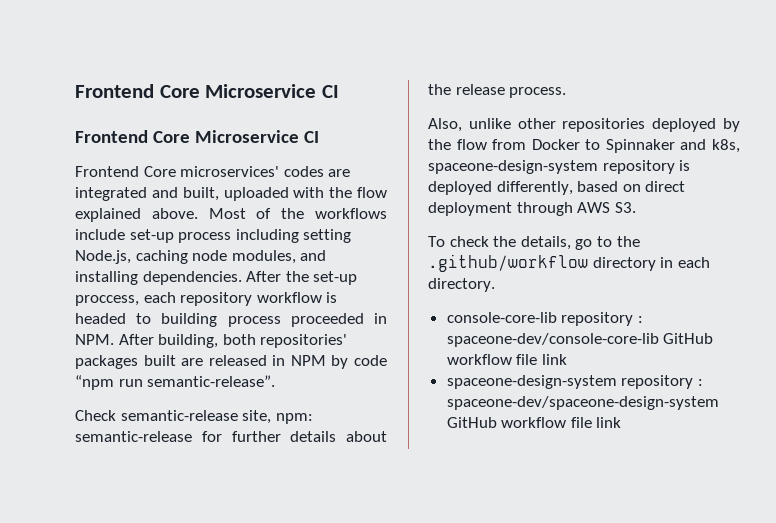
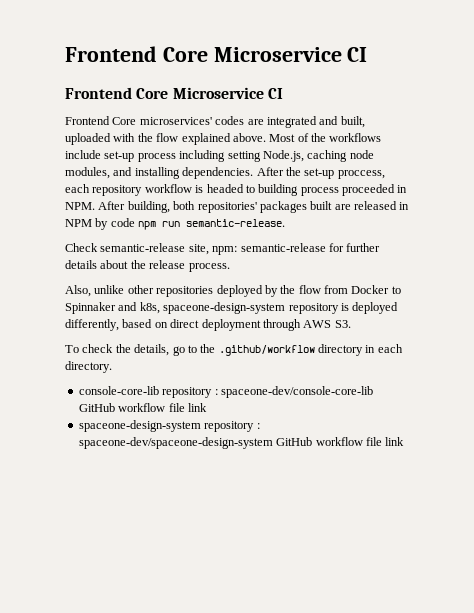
[75,375,276,390] “npm run semantic-release”. -> [138,219,286,230] npm run semantic-release.

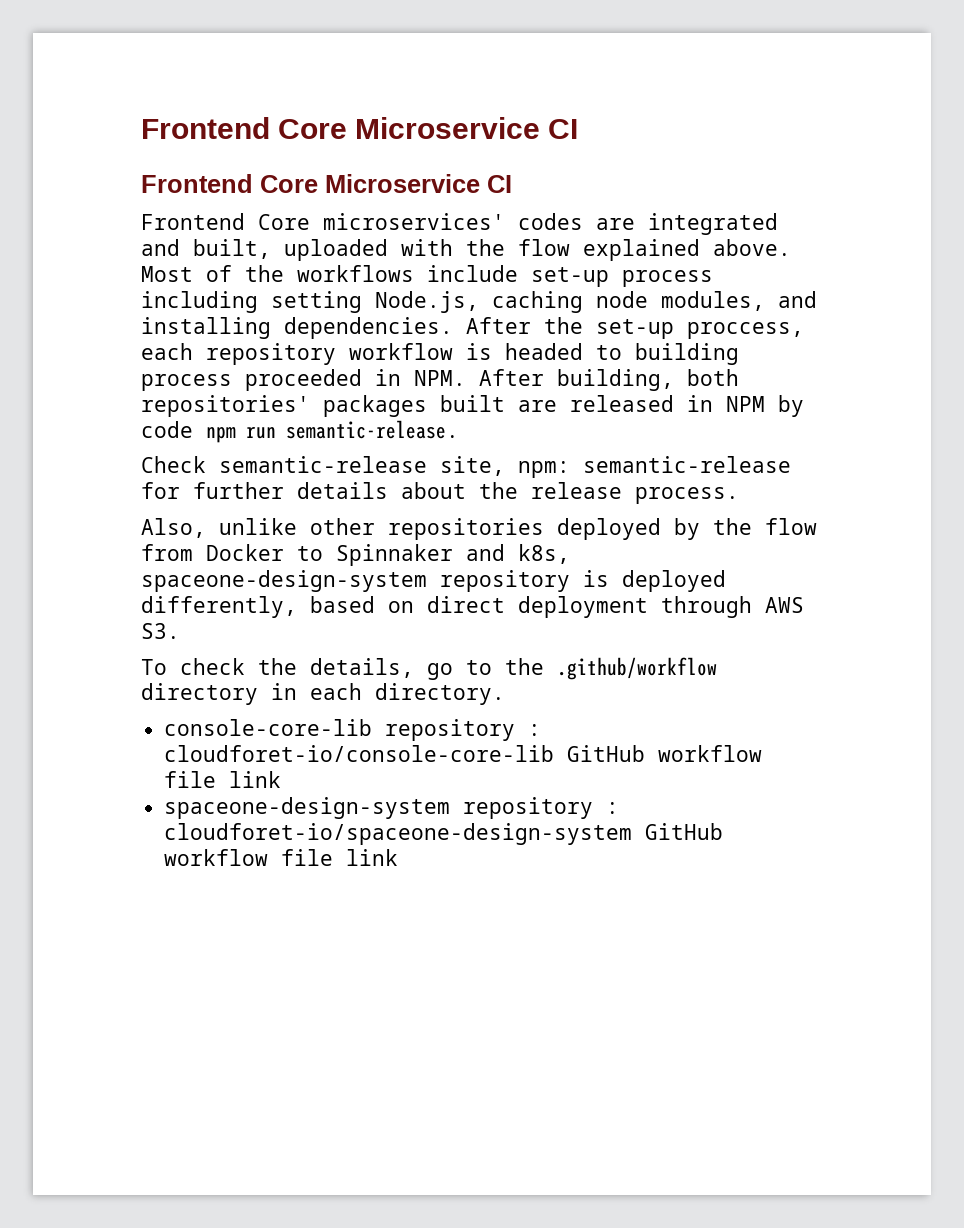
[220,386,373,398] spaceone-dev/console-core-lib -> [164,745,555,762] cloudforet-io/console-core-lib
[78,437,273,449] spaceone-dev/spaceone-design-system -> [164,823,633,845] cloudforet-io/spaceone-design-system

